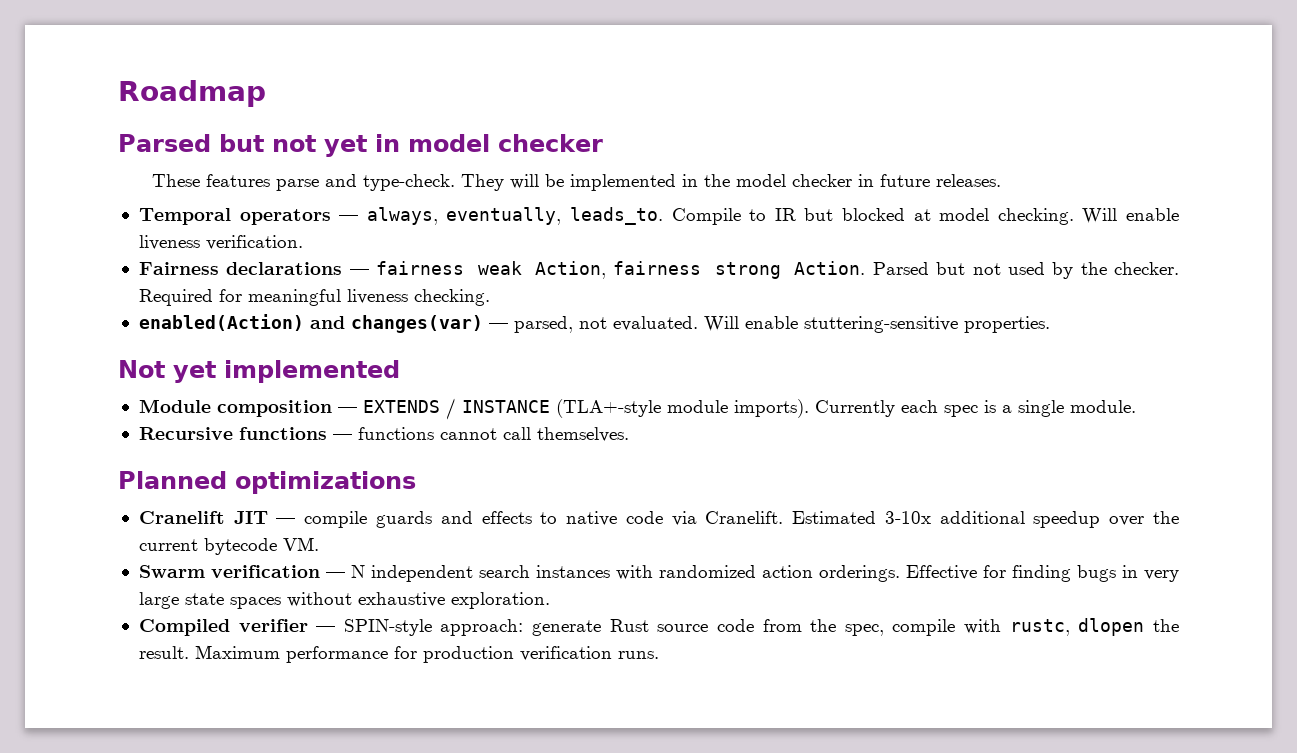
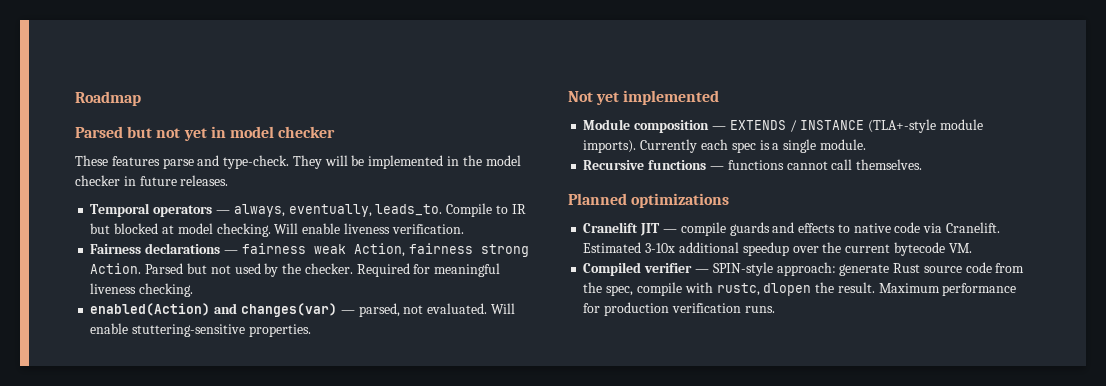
[138,565,1180,582] [138,592,550,609] // Swarm verification — N independent search instances with randomized action orderings. Effective for finding bugs in very large state spaces without exhaustive exploration. -> (972, 248) none

